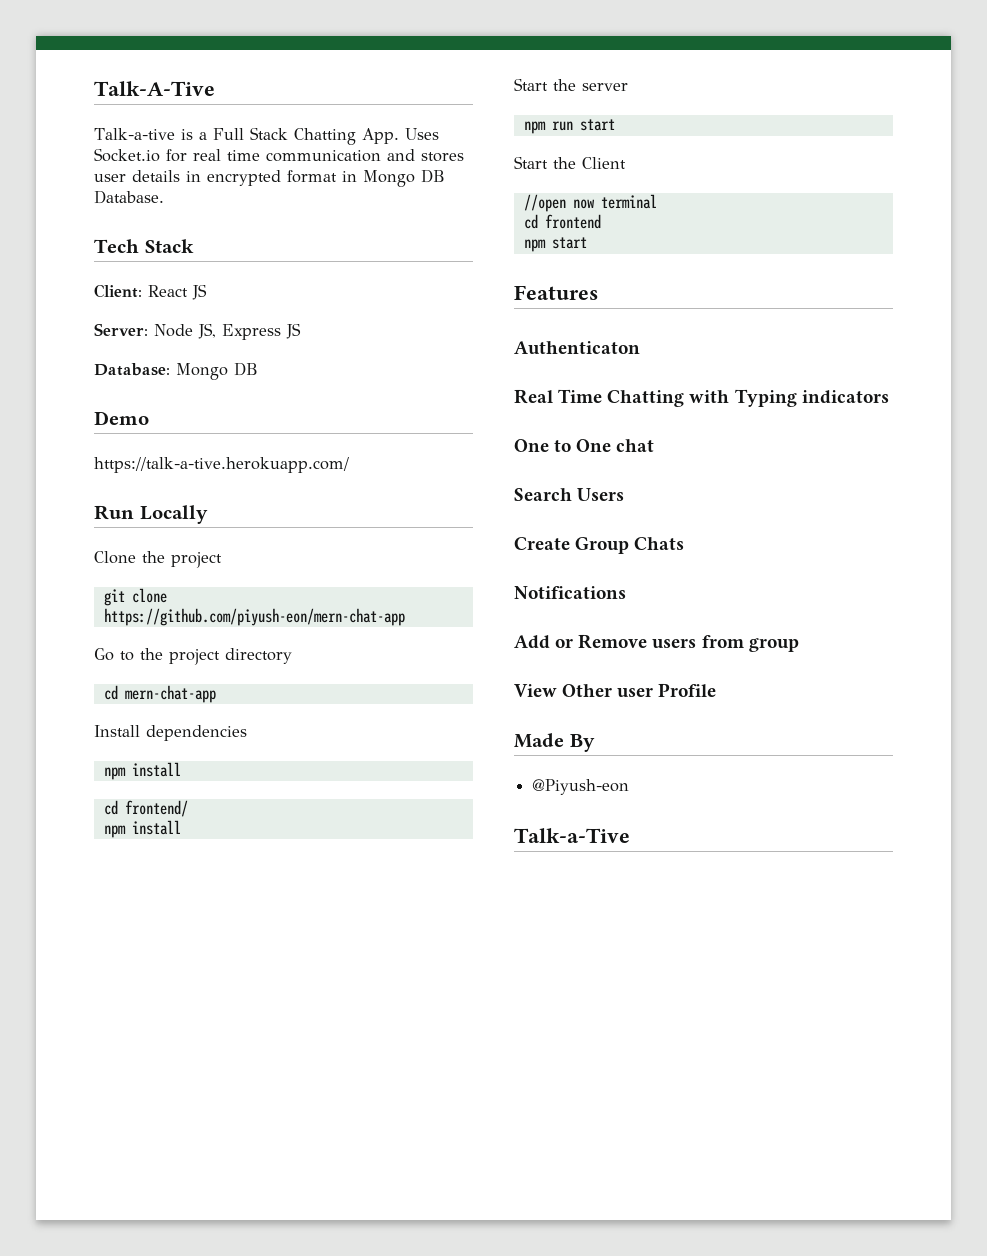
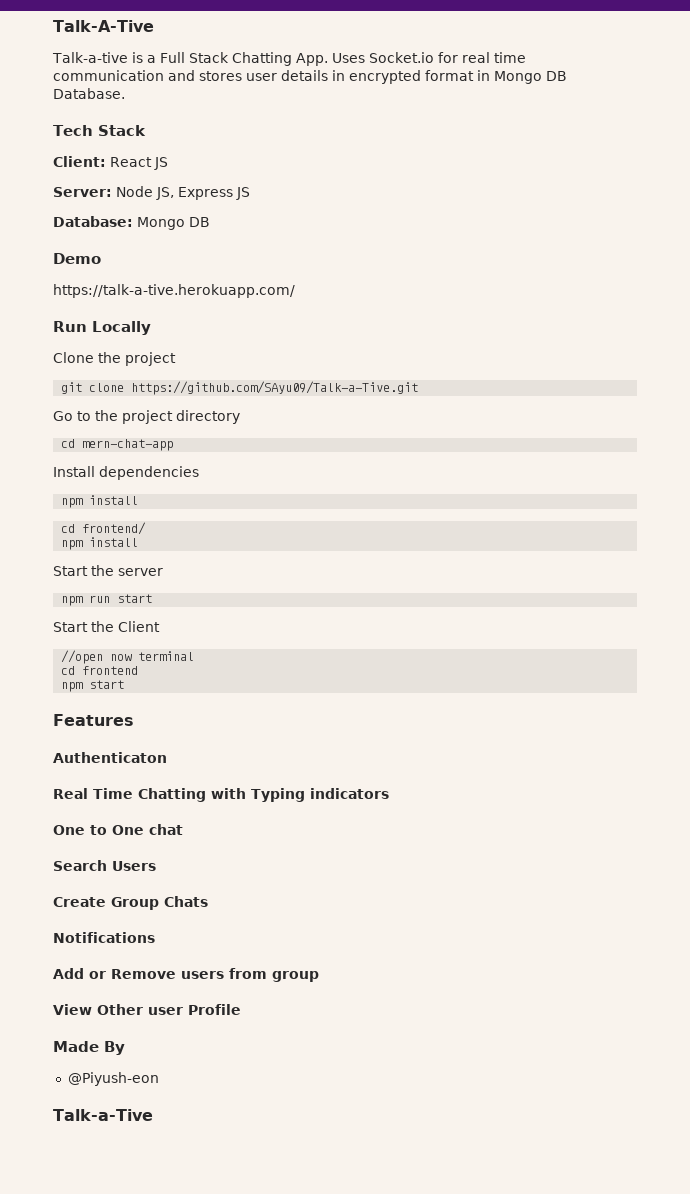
[103,608,405,626] https://github.com/piyush-eon/mern-chat-app -> [131,381,419,395] https://github.com/SAyu09/Talk-a-Tive.git

